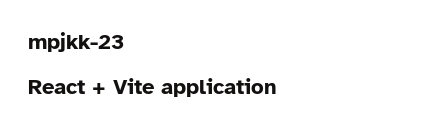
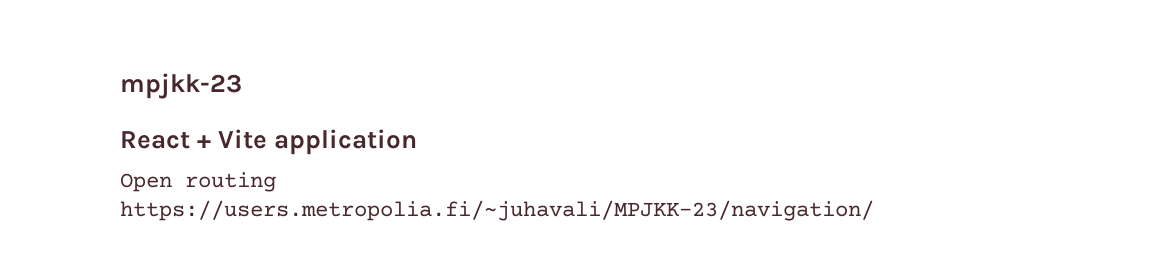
(277, 87) none -> [120,172,276,192] [120,200,874,221] // Open routing https://users.metropolia.fi/~juhavali/MPJKK-23/navigation/

